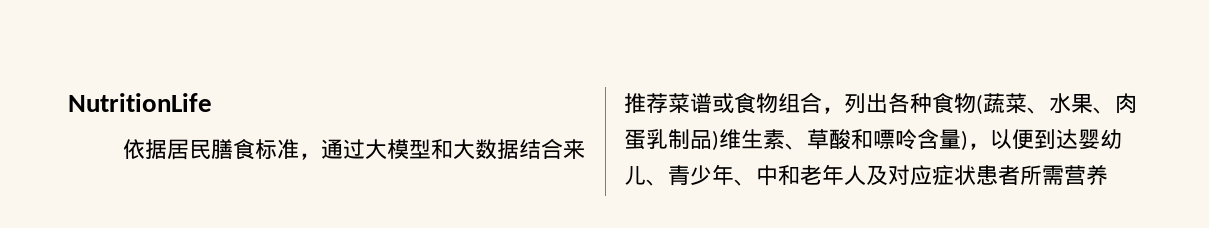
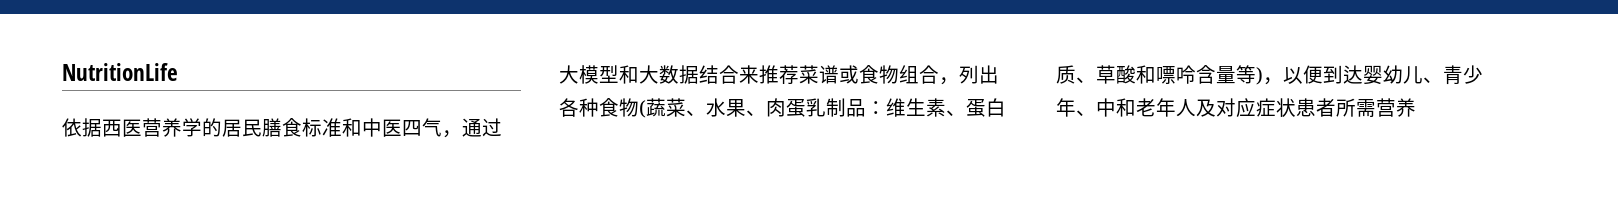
(167, 149) none -> [102,118,222,137] 西医营养学的
(299, 149) none -> [342,118,442,137] 和中医四气
[712,130,719,151] ) -> [866,101,886,115] ：
(807, 146) none -> [966,98,1006,117] [1056,65,1096,84] 蛋白质、
(961, 139) none -> [1236,65,1256,84] 等

